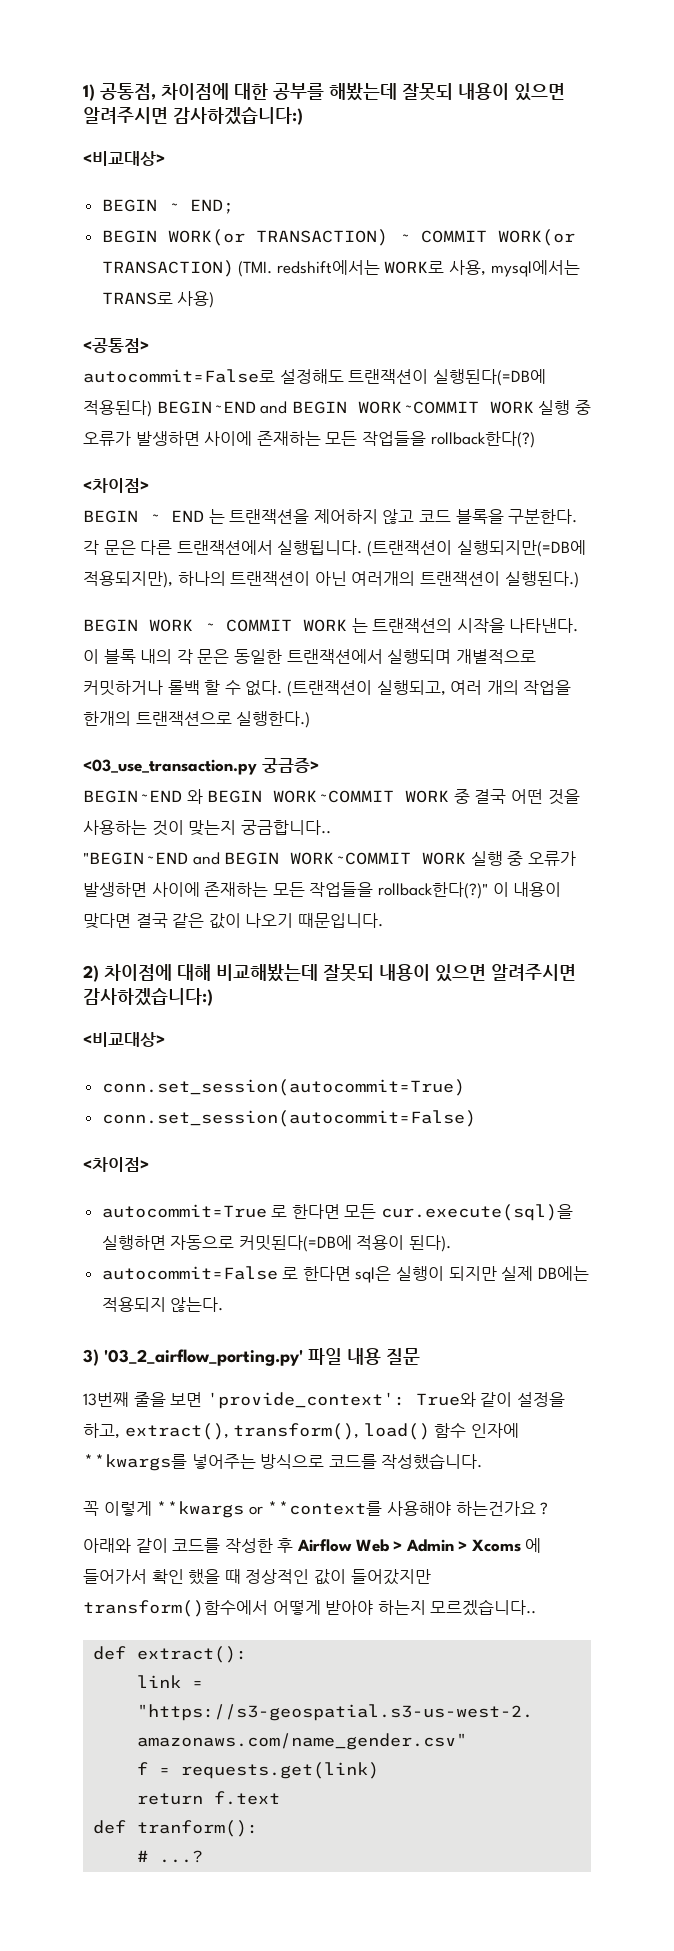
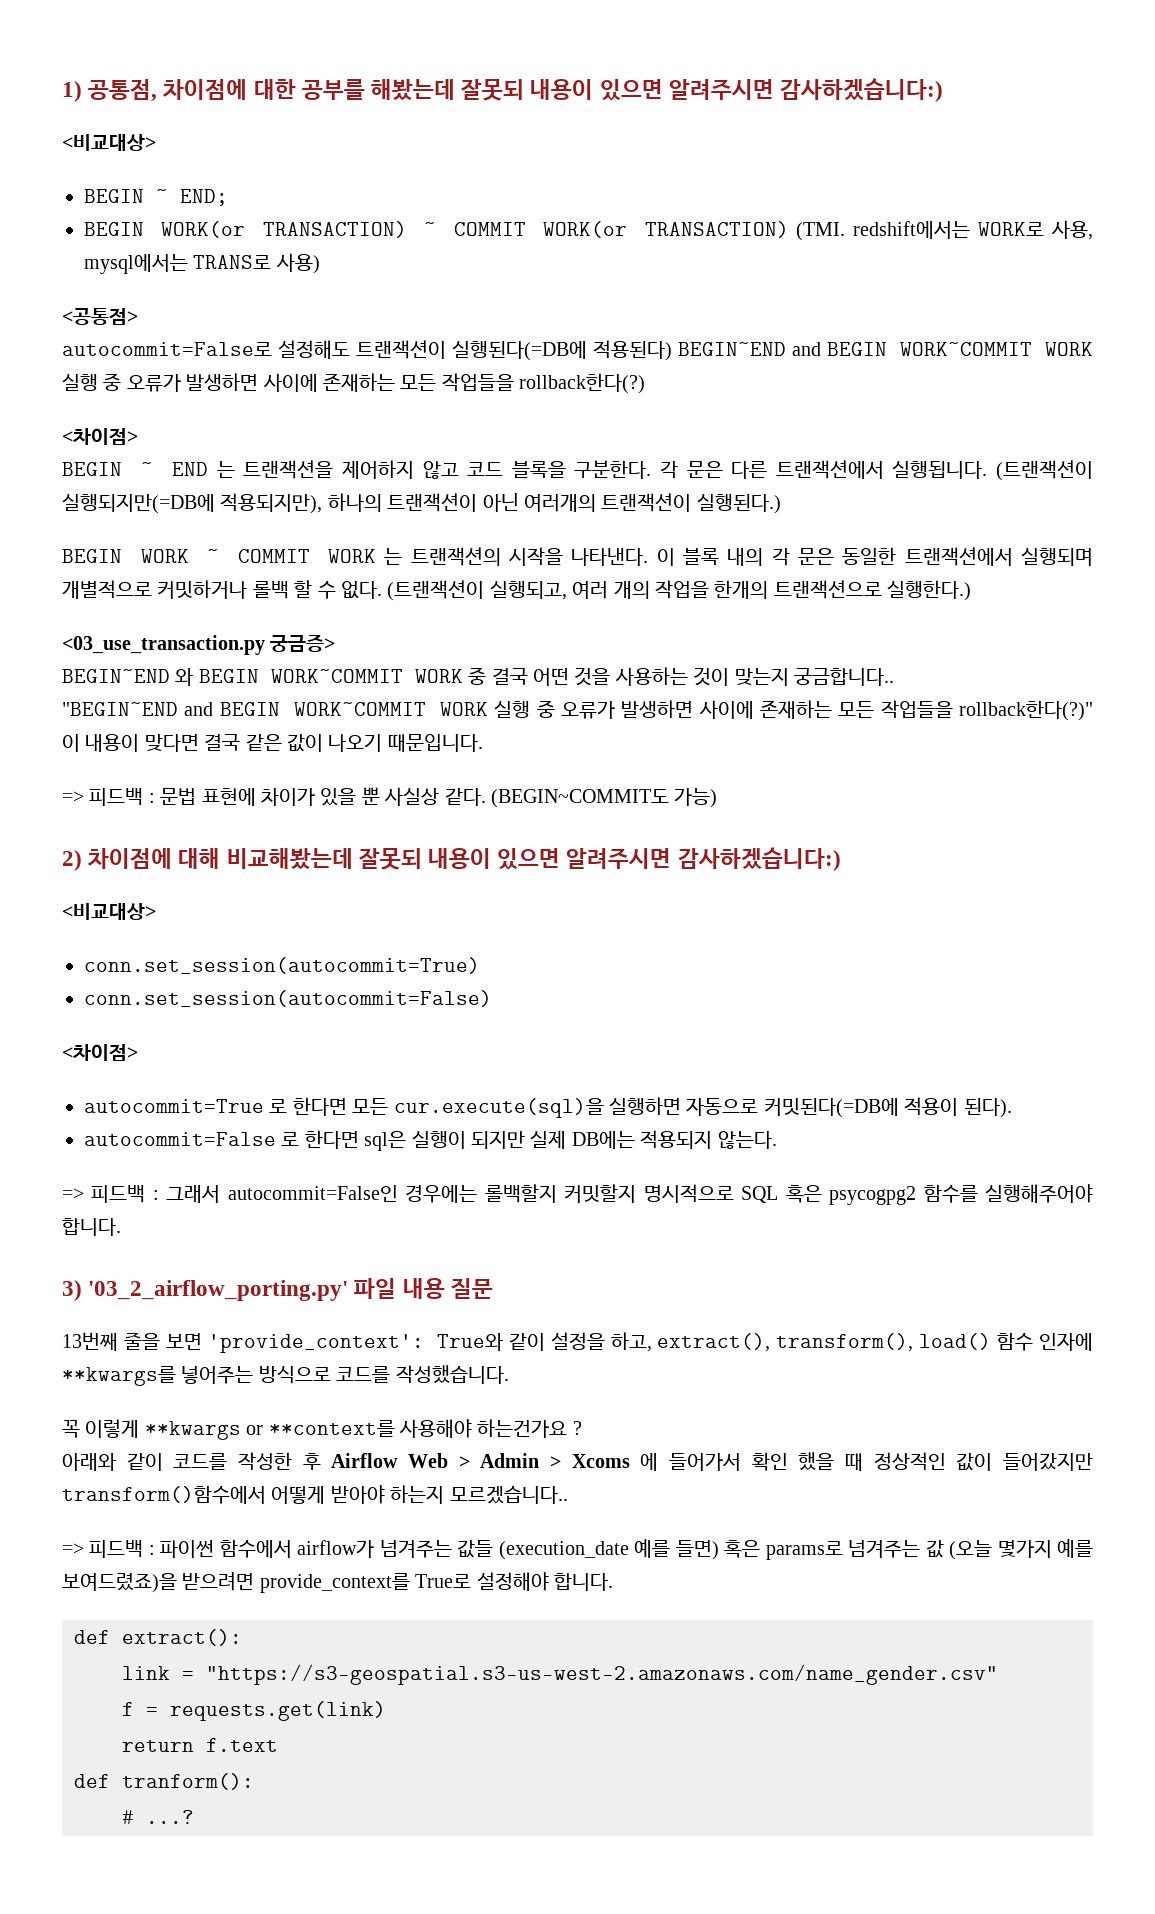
(383, 920) none -> [62,787,718,808] // => 피드백 : 문법 표현에 차이가 있을 뿐 사실상 같다. (BEGIN~COMMIT도 가능)
(224, 1304) none -> [62,1184,1093,1205] [62,1218,121,1236] // => 피드백 : 그래서 autocommit=False인 경우에는 롤백할지 커밋할지 명시적으로 SQL 혹은 psycogpg2 함수를 실행해주어야 합니다.
(537, 1607) none -> [62,1539,1094,1560] [62,1571,613,1593] // => 피드백 : 파이썬 함수에서 airflow가 넘겨주는 값들 (execution_date 예를 들면) 혹은 params로 넘겨주는 값 (오늘 몇가지 예를 보여드렸죠)을 받으려면 provide_context를 True로 설정해야 합니다.

